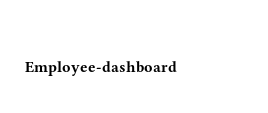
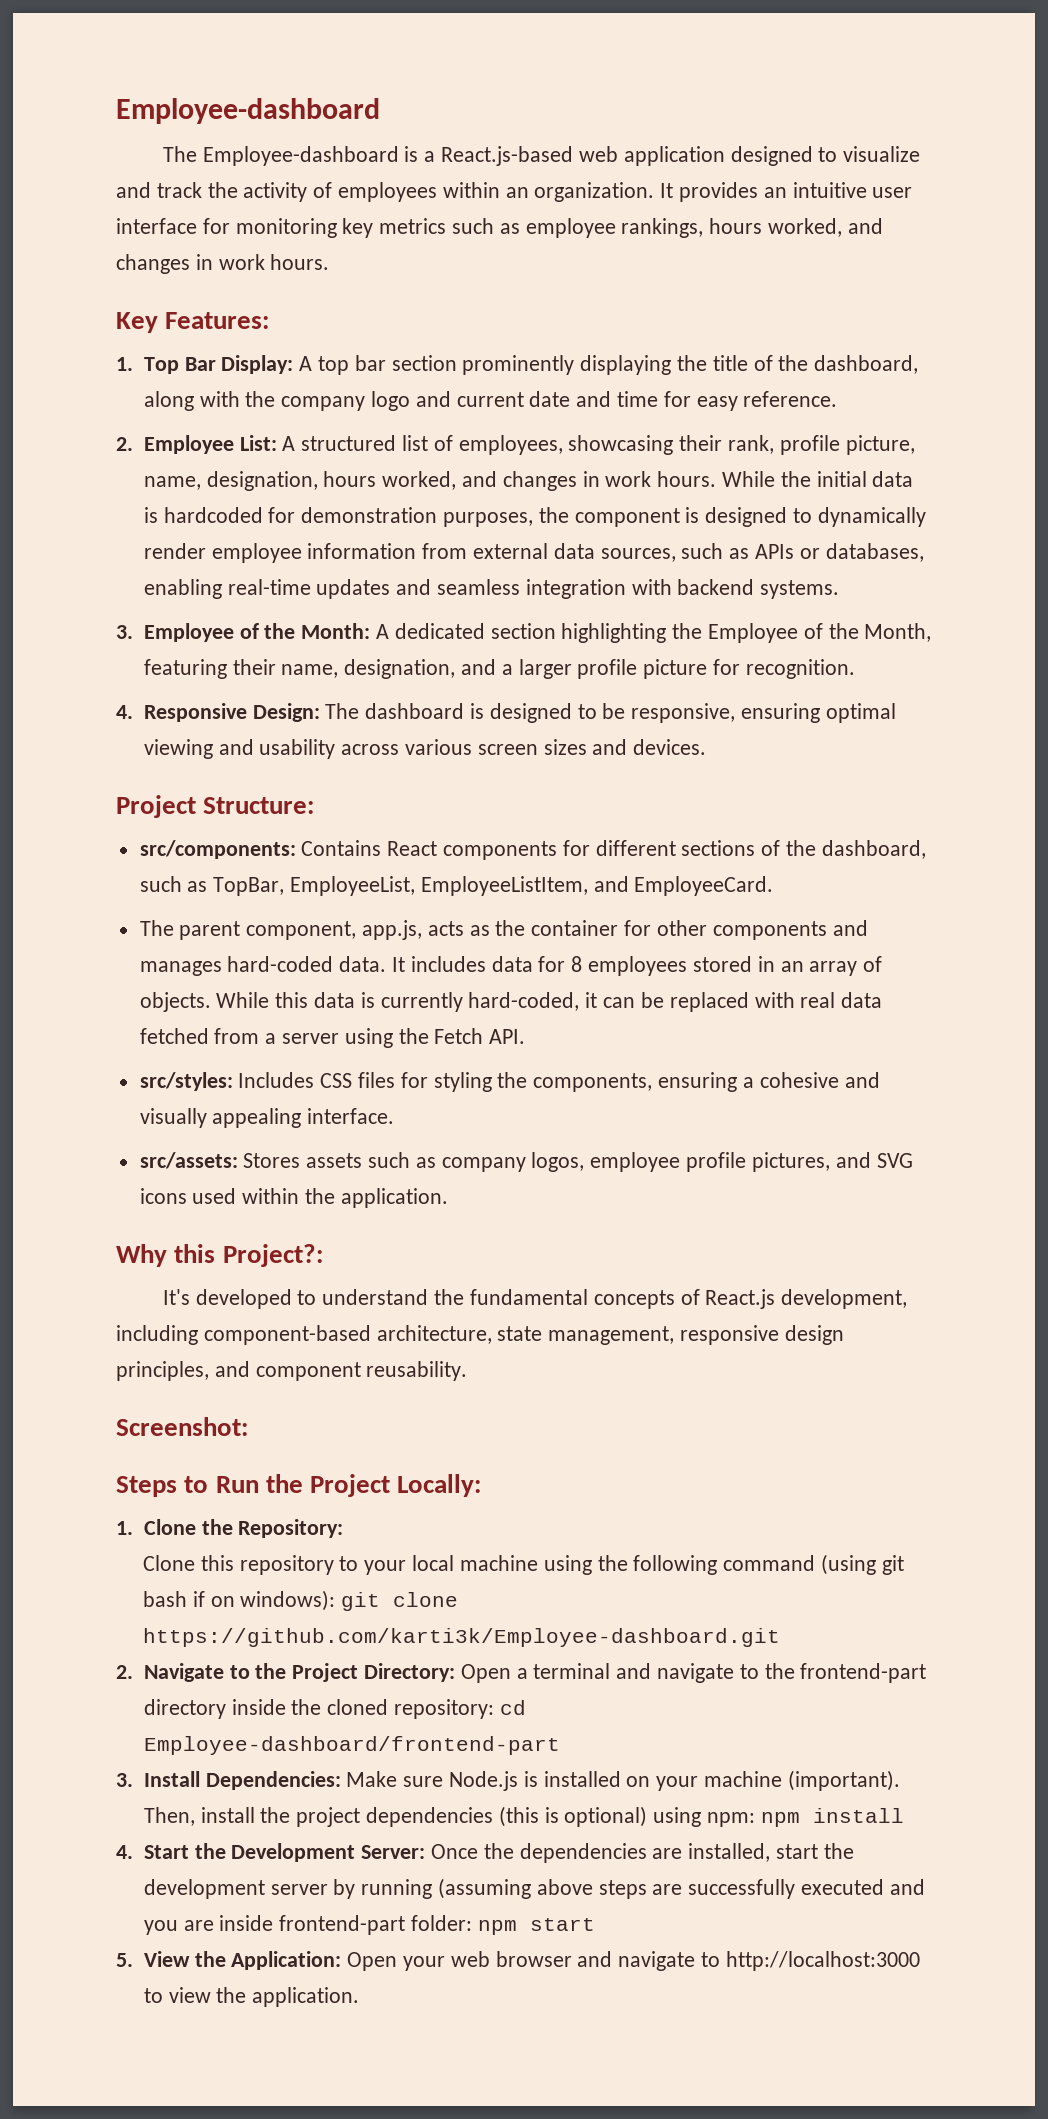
[25,61,177,76] Employee-dashboard -> [116,98,380,124] [162,146,921,166] [116,182,913,202] [116,218,883,238] [116,254,330,274] [116,312,270,333] [116,355,919,375] [143,391,838,411] [116,435,915,455] [143,471,914,491] [143,507,926,527] [143,543,924,563] [143,579,840,599] [116,623,932,643] [143,659,855,679] [116,703,896,723] [143,739,707,759] [116,795,315,818] [139,840,926,860] [139,876,774,896] [139,920,868,940] [139,956,883,976] [139,992,883,1012] [139,1028,526,1048] [139,1072,880,1092] [139,1108,395,1128] [139,1152,913,1172] [139,1188,448,1208] [116,1244,323,1267] [162,1289,908,1309] [116,1325,844,1345] [116,1361,468,1381] [116,1417,248,1436] [116,1474,482,1497] [116,1519,344,1538] [143,1554,904,1575] [143,1590,459,1611] [143,1628,781,1647] [116,1663,927,1683] [143,1699,526,1719] [143,1736,560,1755] [116,1770,900,1791] [143,1806,904,1827] [116,1843,854,1863] [143,1878,925,1899] [143,1915,595,1935] [116,1951,920,1971] [143,1987,360,2007] Employee-dashboard // The Employee-dashboard is a React.js-based web application designed to visualize and track the activity of employees within an organization. It provides an intuitive user interface for monitoring key metrics such as employee rankings, hours worked, and changes in work hours. // Key Features: // 1. Top Bar Display: A top bar section prominently displaying the title of the dashboard, along with the company logo and current date and time for easy reference. // 2. Employee List: A structured list of employees, showcasing their rank, profile picture, name, designation, hours worked, and changes in work hours. While the initial data is hardcoded for demonstration purposes, the component is designed to dynamically render employee information from external data sources, such as APIs or databases, enabling real-time updates and seamless integration with backend systems. // 3. Employee of the Month: A dedicated section highlighting the Employee of the Month, featuring their name, designation, and a larger profile picture for recognition. // 4. Responsive Design: The dashboard is designed to be responsive, ensuring optimal viewing and usability across various screen sizes and devices. // Project Structure: // src/components: Contains React components for different sections of the dashboard, such as TopBar, EmployeeList, EmployeeListItem, and EmployeeCard. // The parent component, app.js, acts as the container for other components and manages hard-coded data. It includes data for 8 employees stored in an array of objects. While this data is currently hard-coded, it can be replaced with real data fetched from a server using the Fetch API. // src/styles: Includes CSS files for styling the components, ensuring a cohesive and visually appealing interface. // src/assets: Stores assets such as company logos, employee profile pictures, and SVG icons used within the application. // Why this Project?: // It's developed to understand the fundamental concepts of React.js development, including component-based architecture, state management, responsive design principles, and component reusability. // Screenshot: // Steps to Run the Project Locally: // 1. Clone the Repository: // Clone this repository to your local machine using the following command (using git bash if on windows): git clone https://github.com/karti3k/Employee-dashboard.git // 2. Navigate to the Project Directory: Open a terminal and navigate to the frontend-part directory inside the cloned repository: cd Employee-dashboard/frontend-part // 3. Install Dependencies: Make sure Node.js is installed on your machine (important). Then, install the project dependencies (this is optional) using npm: npm install // 4. Start the Development Server: Once the dependencies are installed, start the development server by running (assuming above steps are successfully executed and you are inside frontend-part folder: npm start // 5. View the Application: Open your web browser and navigate to http://localhost:3000 to view the application.

